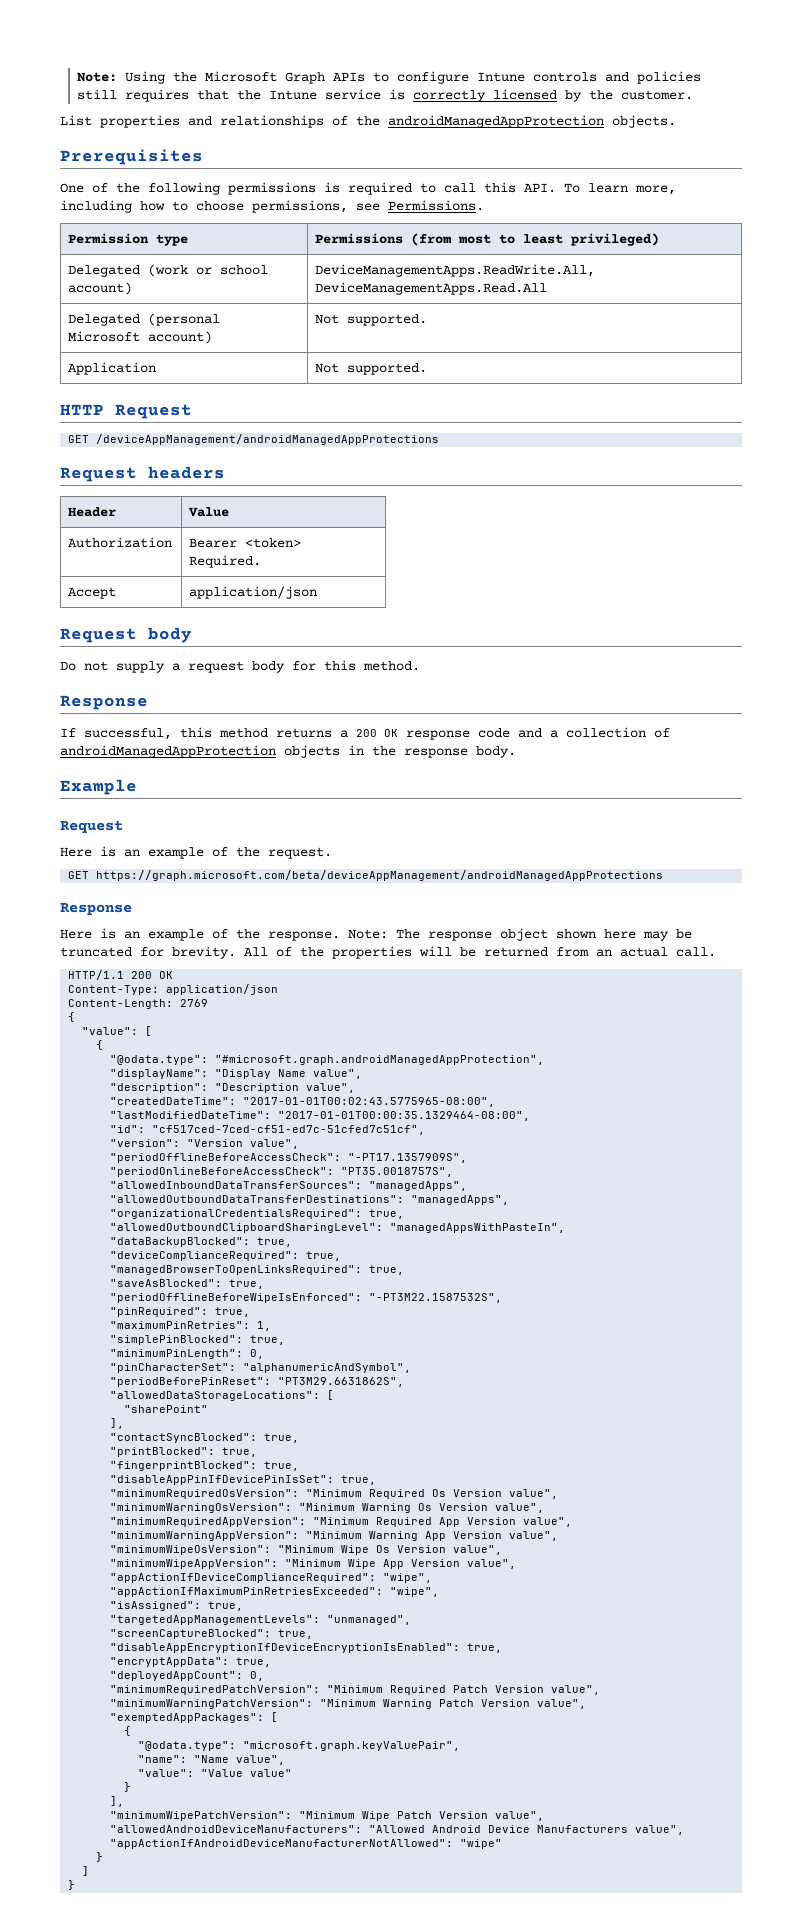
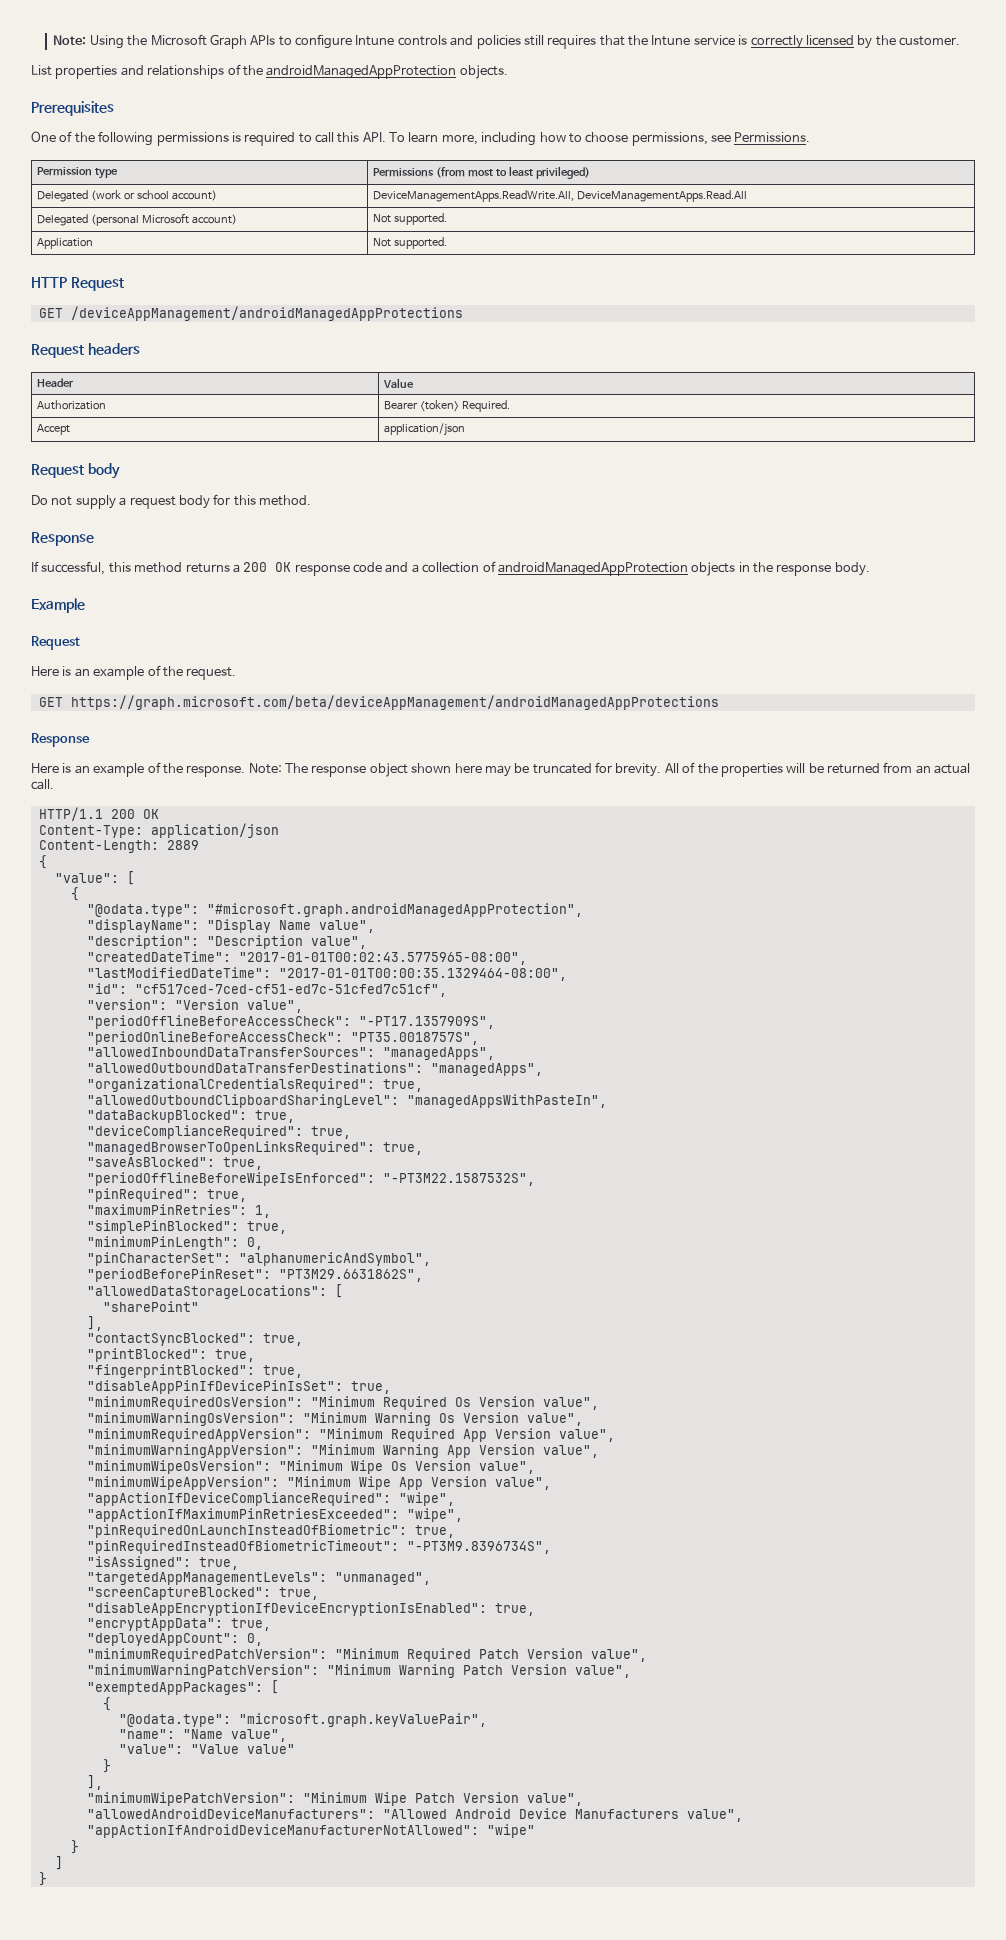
[180,999,209,1007] 2769 -> [166,840,199,850] 2889
(440, 1592) none -> [86,1524,455,1538] [86,1540,551,1554] // "pinRequiredOnLaunchInsteadOfBiometric": true, // "pinRequiredInsteadOfBiometricTimeout": "-PT3M9.8396734S",

